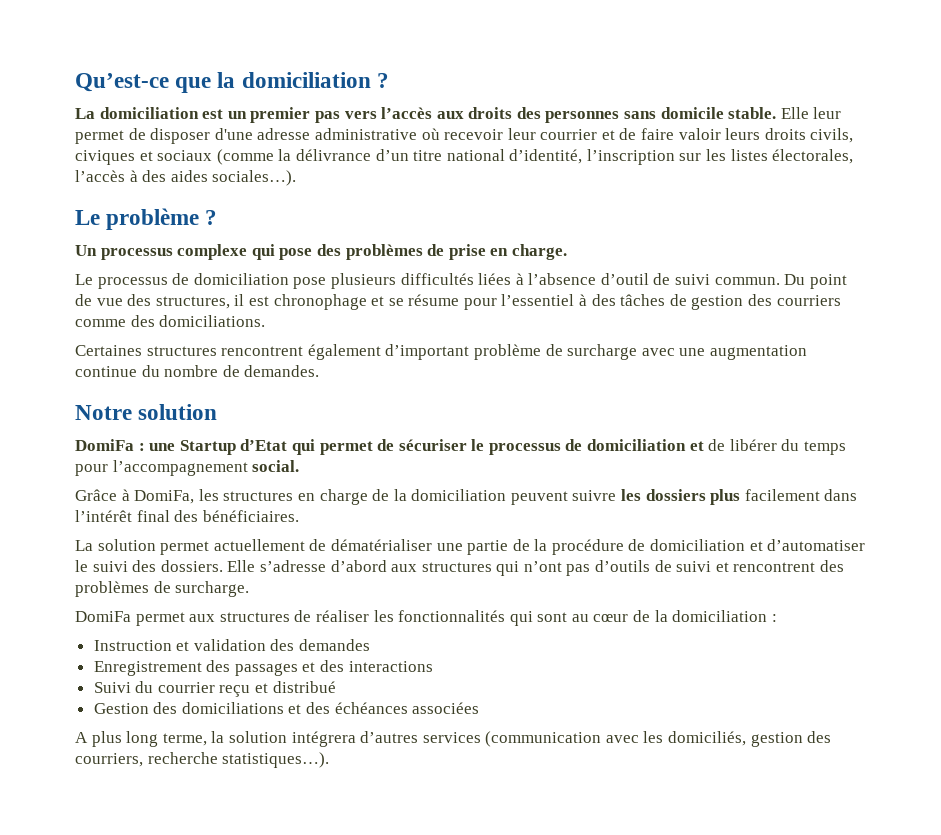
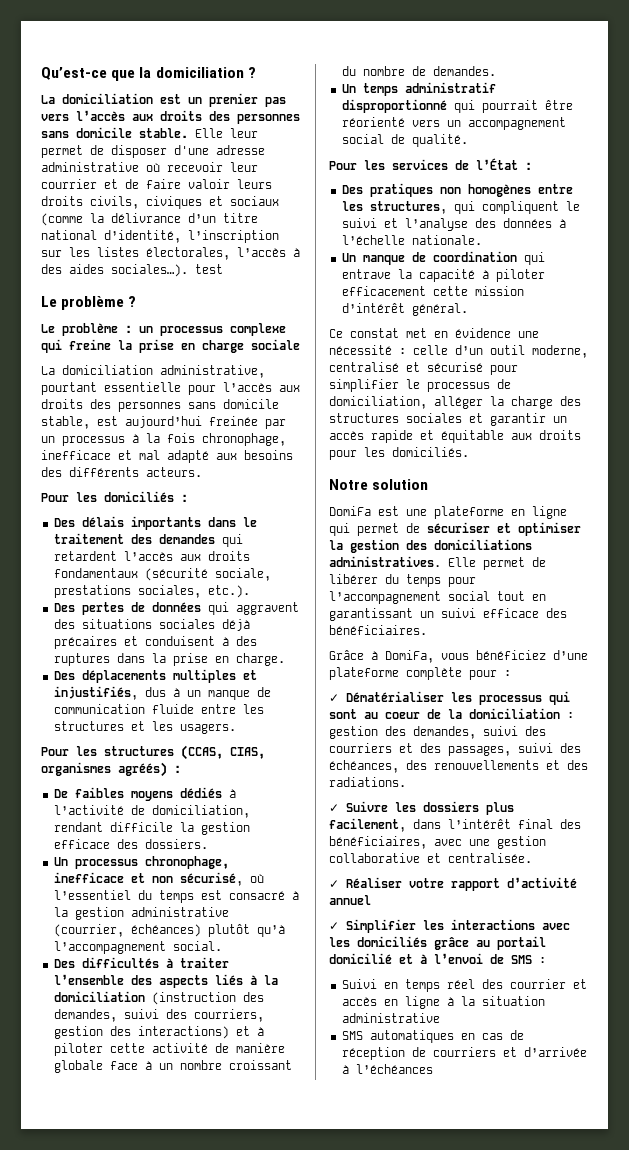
(297, 178) none -> [195,264,223,274] test
[75,244,567,260] [75,273,847,289] [75,294,841,310] [75,315,266,327] [75,344,807,360] [75,365,320,377] [75,404,218,420] [75,439,704,455] Un processus complexe qui pose des problèmes de prise en charge. // Le processus de domiciliation pose plusieurs difficultés liées à l’absence d’outil de suivi commun. Du point de vue des structures, il est chronophage et se résume pour l’essentiel à des tâches de gestion des courriers comme des domiciliations. // Certaines structures rencontrent également d’important problème de surcharge avec une augmentation continue du nombre de demandes. // Notre solution // DomiFa : une Startup d’Etat qui permet de sécuriser le processus de domiciliation et -> [41,323,286,336] [41,339,300,353] [41,365,265,378] [41,382,300,395] [41,399,279,412] [41,416,286,429] [41,433,286,446] [41,450,293,463] [41,467,202,477] [41,491,188,502] [53,516,257,530] [53,533,243,547] [53,551,250,561] [53,568,271,581] [53,585,250,598] [53,602,299,615] [53,619,250,631] [53,636,257,649] [53,653,285,666] [53,669,257,683] [53,686,271,700] [53,704,264,714] [53,721,236,734] [41,745,265,760] [41,762,181,777] [53,787,236,801] [53,805,250,818] [53,822,250,835] [53,839,208,849] [53,856,229,869] [53,872,264,886] [53,890,299,903] [53,907,229,920] [53,924,285,937] [53,941,222,954] [53,957,229,968] [53,974,278,988] [53,991,264,1005] [53,1009,264,1022] [53,1026,264,1039] [53,1043,285,1056] [53,1060,292,1073] [341,66,496,76] [341,82,496,96] [341,99,573,113] [341,117,566,130] [341,134,468,147] [329,158,532,170] [341,183,573,197] [341,201,580,214] [341,218,566,231] [341,235,482,245] [341,251,545,265] [341,269,545,282] [341,286,524,296] [341,303,468,316] [329,328,539,338] [329,345,588,358] [329,362,518,375] [329,379,511,392] [329,396,581,409] [329,413,567,426] [329,430,581,443] [329,447,469,460] [329,479,429,490] [329,506,567,519] [329,522,581,536] [329,539,532,553] [329,556,525,570] Le problème : un processus complexe qui freine la prise en charge sociale // La domiciliation administrative, pourtant essentielle pour l’accès aux droits des personnes sans domicile stable, est aujourd’hui freinée par un processus à la fois chronophage, inefficace et mal adapté aux besoins des différents acteurs. // Pour les domiciliés : // Des délais importants dans le traitement des demandes qui retardent l’accès aux droits fondamentaux (sécurité sociale, prestations sociales, etc.). // Des pertes de données qui aggravent des situations sociales déjà précaires et conduisent à des ruptures dans la prise en charge. // Des déplacements multiples et injustifiés, dus à un manque de communication fluide entre les structures et les usagers. // Pour les structures (CCAS, CIAS, organismes agréés) : // De faibles moyens dédiés à l’activité de domiciliation, rendant difficile la gestion efficace des dossiers. // Un processus chronophage, inefficace et non sécurisé, où l’essentiel du temps est consacré à la gestion administrative (courrier, échéances) plutôt qu’à l’accompagnement social. // Des difficultés à traiter l’ensemble des aspects liés à la domiciliation (instruction des demandes, suivi des courriers, gestion des interactions) et à piloter cette activité de manière globale face à un nombre croissant du nombre de demandes. // Un temps administratif disproportionné qui pourrait être réorienté vers un accompagnement social de qualité. // Pour les services de l’État : // Des pratiques non homogènes entre les structures, qui compliquent le suivi et l’analyse des données à l’échelle nationale. // Un manque de coordination qui entrave la capacité à piloter efficacement cette mission d’intérêt général. // Ce constat met en évidence une nécessité : celle d’un outil moderne, centralisé et sécurisé pour simplifier le processus de domiciliation, alléger la charge des structures sociales et garantir un accès rapide et équitable aux droits pour les domiciliés. // Notre solution // DomiFa est une plateforme en ligne qui permet de sécuriser et optimiser la gestion des domiciliations administratives. Elle permet
[252,460,300,472] [75,489,617,505] social. // Grâce à DomiFa, les structures en charge de la domiciliation peuvent suivre -> [448,591,546,601] [329,608,567,621] [329,625,427,635] [329,650,588,663] [329,667,511,680] [329,691,570,705] [329,708,574,719] [329,726,546,739] [329,743,581,756] [329,760,588,773] [329,777,406,787] [329,801,388,812] social tout en garantissant un suivi efficace des bénéficiaires. // Grâce à DomiFa, vous bénéficiez d’une plateforme complète pour : // ✓ Dématérialiser les processus qui sont au coeur de la domiciliation : gestion des demandes, suivi des courriers et des passages, suivi des échéances, des renouvellements et des radiations. // ✓ Suivre
[744,489,820,501] facilement -> [329,818,406,832] facilement,
[202,510,299,522] [75,539,866,555] [75,560,845,576] [75,581,250,597] [75,610,777,626] [93,639,371,651] [93,660,433,676] [93,681,336,697] [93,702,480,714] [75,731,832,747] [75,752,330,768] bénéficiaires. // La solution permet actuellement de dématérialiser une partie de la procédure de domiciliation et d’automatiser le suivi des dossiers. Elle s’adresse d’abord aux structures qui n’ont pas d’outils de suivi et rencontrent des problèmes de surcharge. // DomiFa permet aux structures de réaliser les fonctionnalités qui sont au cœur de la domiciliation : // Instruction et validation des demandes // Enregistrement des passages et des interactions // Suivi du courrier reçu et distribué // Gestion des domiciliations et des échéances associées // A plus long terme, la solution intégrera d’autres services (communication avec les domiciliés, gestion des courriers, recherche statistiques…). -> [329,836,546,849] [329,853,532,863] [329,877,577,891] [329,895,371,905] [329,919,570,933] [329,936,546,950] [329,953,546,964] [341,979,587,992] [341,996,545,1009] [341,1013,440,1023] [341,1030,524,1043] [341,1047,587,1060] [341,1064,433,1074] bénéficiaires, avec une gestion collaborative et centralisée. // ✓ Réaliser votre rapport d’activité annuel // ✓ Simplifier les interactions avec les domiciliés grâce au portail domicilié et à l’envoi de SMS : // Suivi en temps réel des courrier et accès en ligne à la situation administrative // SMS automatiques en cas de réception de courriers et d’arrivée à l’échéances

